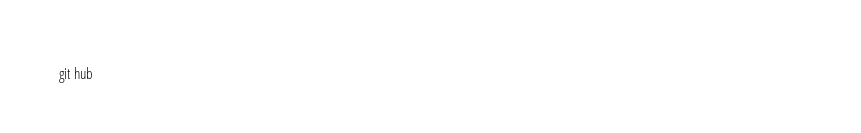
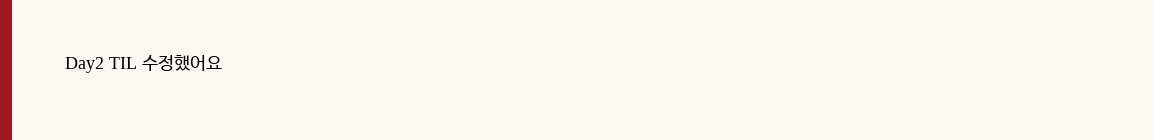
[59,67,94,83] git hub -> [65,55,222,73] Day2 TIL 수정했어요

